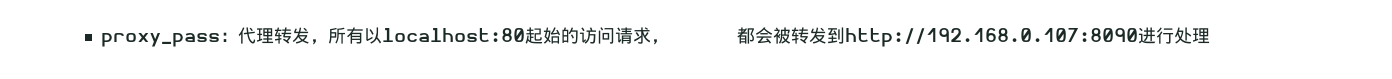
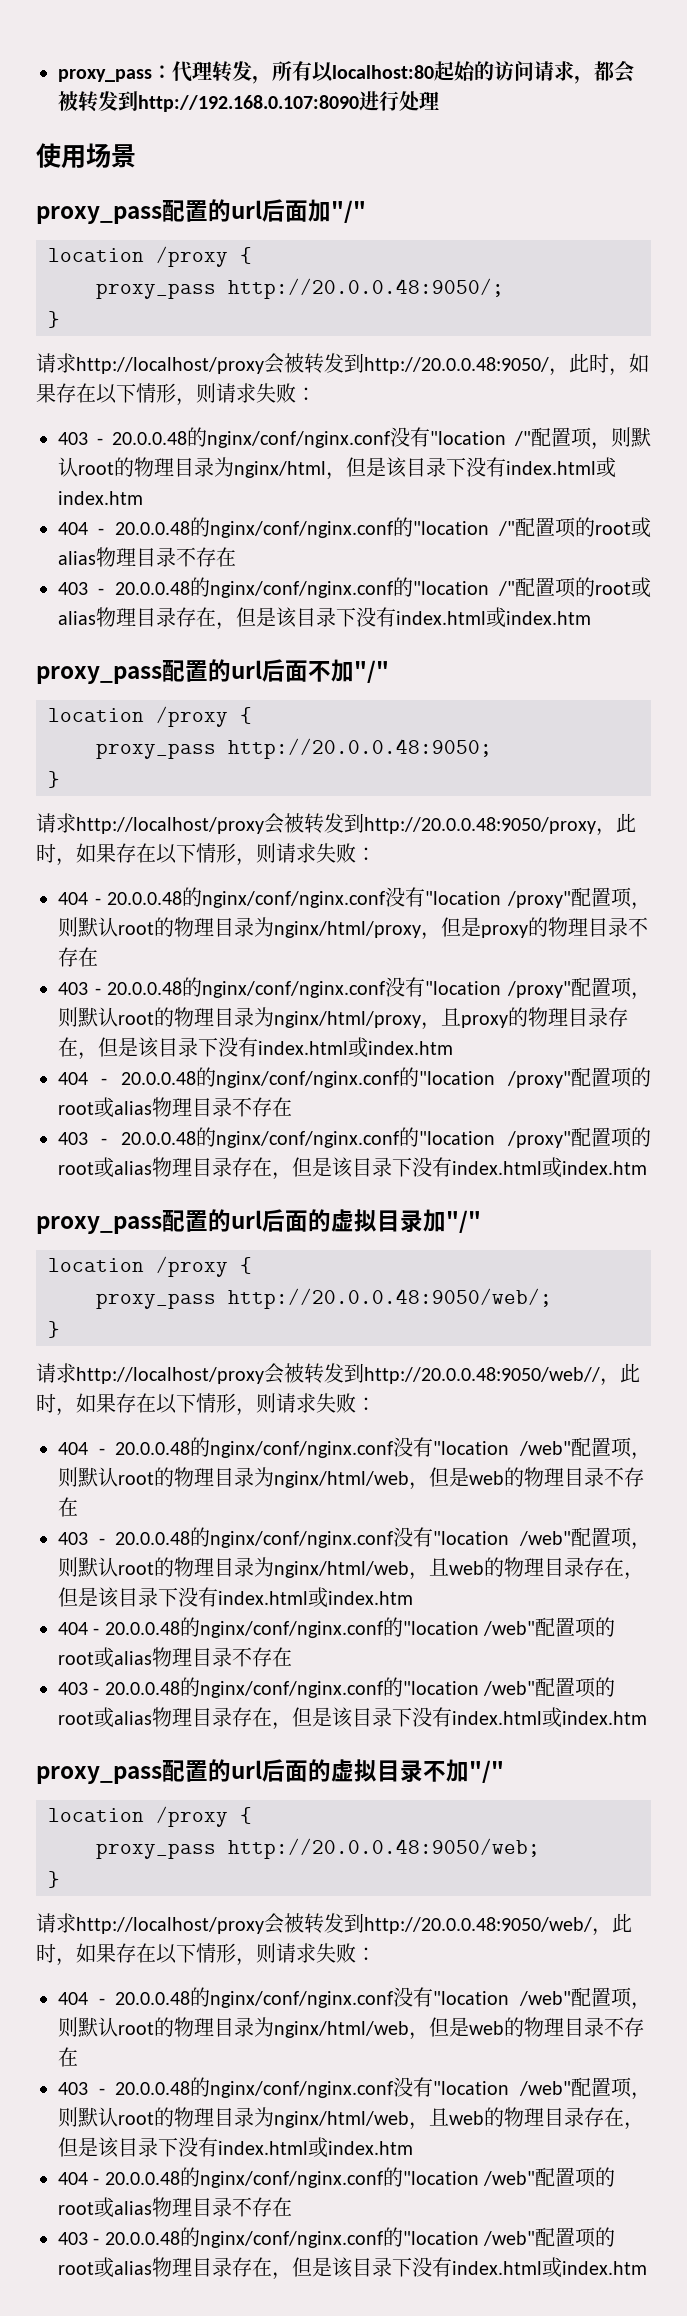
(1210, 36) none -> [36,143,136,169] [36,199,366,224] [48,246,252,267] [96,278,504,299] [48,311,60,328] [36,353,649,376] [36,383,316,406] [58,427,651,450] [58,457,616,480] [58,491,143,505] [58,517,651,538] [58,547,236,567] [58,577,651,598] [58,607,591,630] [36,659,389,684] [48,706,252,727] [96,738,492,759] [48,771,60,788] [36,813,636,836] [36,843,376,866] [58,887,651,910] [58,917,648,940] [58,947,98,967] [58,977,651,1000] [58,1007,628,1030] [58,1037,453,1060] [58,1067,651,1088] [58,1097,292,1118] [58,1127,651,1148] [58,1157,647,1180] [36,1209,481,1234] [48,1256,252,1277] [96,1288,552,1309] [48,1321,60,1338] [36,1363,640,1386] [36,1393,376,1416] [58,1437,651,1460] [58,1467,644,1490] [58,1497,78,1517] [58,1527,651,1550] [58,1557,644,1580] [58,1587,413,1608] [58,1617,616,1638] [58,1647,292,1668] [58,1677,616,1698] [58,1707,647,1730] [36,1759,504,1784] [48,1806,252,1827] [96,1838,540,1859] [48,1871,60,1888] [36,1913,632,1936] [36,1943,376,1966] [58,1987,651,2010] [58,2017,644,2040] [58,2047,78,2067] [58,2077,651,2100] [58,2107,644,2130] [58,2137,413,2158] [58,2167,616,2188] [58,2197,292,2218] [58,2227,616,2248] [58,2257,647,2280] // 使用场景 // proxy_pass配置的url后面加"/" // location /proxy { // proxy_pass http://20.0.0.48:9050/; // } // 请求http://localhost/proxy会被转发到http://20.0.0.48:9050/，此时，如果存在以下情形，则请求失败： // 403 - 20.0.0.48的nginx/conf/nginx.conf没有"location /"配置项，则默认root的物理目录为nginx/html，但是该目录下没有index.html或index.htm // 404 - 20.0.0.48的nginx/conf/nginx.conf的"location /"配置项的root或alias物理目录不存在 // 403 - 20.0.0.48的nginx/conf/nginx.conf的"location /"配置项的root或alias物理目录存在，但是该目录下没有index.html或index.htm // proxy_pass配置的url后面不加"/" // location /proxy { // proxy_pass http://20.0.0.48:9050; // } // 请求http://localhost/proxy会被转发到http://20.0.0.48:9050/proxy，此时，如果存在以下情形，则请求失败： // 404 - 20.0.0.48的nginx/conf/nginx.conf没有"location /proxy"配置项，则默认root的物理目录为nginx/html/proxy，但是proxy的物理目录不存在 // 403 - 20.0.0.48的nginx/conf/nginx.conf没有"location /proxy"配置项，则默认root的物理目录为nginx/html/proxy，且proxy的物理目录存在，但是该目录下没有index.html或index.htm // 404 - 20.0.0.48的nginx/conf/nginx.conf的"location /proxy"配置项的root或alias物理目录不存在 // 403 - 20.0.0.48的nginx/conf/nginx.conf的"location /proxy"配置项的root或alias物理目录存在，但是该目录下没有index.html或index.htm // proxy_pass配置的url后面的虚拟目录加"/" // location /proxy { // proxy_pass http://20.0.0.48:9050/web/; // } // 请求http://localhost/proxy会被转发到http://20.0.0.48:9050/web//，此时，如果存在以下情形，则请求失败： // 404 - 20.0.0.48的nginx/conf/nginx.conf没有"location /web"配置项，则默认root的物理目录为nginx/html/web，但是web的物理目录不存在 // 403 - 20.0.0.48的nginx/conf/nginx.conf没有"location /web"配置项，则默认root的物理目录为nginx/html/web，且web的物理目录存在，但是该目录下没有index.html或index.htm // 404 - 20.0.0.48的nginx/conf/nginx.conf的"location /web"配置项的root或alias物理目录不存在 // 403 - 20.0.0.48的nginx/conf/nginx.conf的"location /web"配置项的root或alias物理目录存在，但是该目录下没有index.html或index.htm // proxy_pass配置的url后面的虚拟目录不加"/" // location /proxy { // proxy_pass http://20.0.0.48:9050/web; // } // 请求http://localhost/proxy会被转发到http://20.0.0.48:9050/web/，此时，如果存在以下情形，则请求失败： // 404 - 20.0.0.48的nginx/conf/nginx.conf没有"location /web"配置项，则默认root的物理目录为nginx/html/web，但是web的物理目录不存在 // 403 - 20.0.0.48的nginx/conf/nginx.conf没有"location /web"配置项，则默认root的物理目录为nginx/html/web，且web的物理目录存在，但是该目录下没有index.html或index.htm // 404 - 20.0.0.48的nginx/conf/nginx.conf的"location /web"配置项的root或alias物理目录不存在 // 403 - 20.0.0.48的nginx/conf/nginx.conf的"location /web"配置项的root或alias物理目录存在，但是该目录下没有index.html或index.htm

